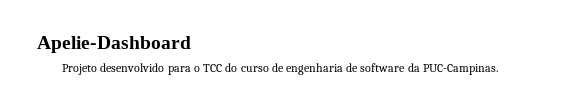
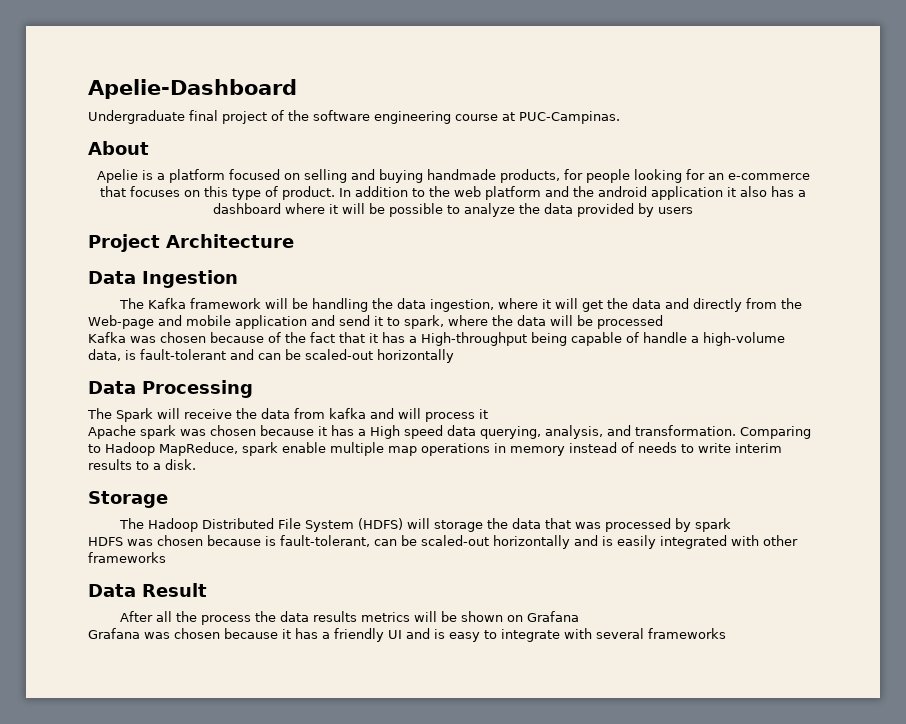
[62,63,498,75] Projeto desenvolvido para o TCC do curso de engenharia de software da PUC-Campinas. -> [88,110,620,124] [88,141,149,155] [96,169,810,183] [100,186,806,200] [213,203,693,217] [88,234,294,252] [88,270,238,288] [119,298,803,312] [88,315,663,329] [88,332,785,346] [88,349,454,363] [88,380,253,398] [87,408,488,422] [88,425,811,439] [88,442,782,456] [88,459,196,470] [88,491,168,508] [119,518,732,532] [88,535,798,549] [88,552,166,563] [88,583,207,597] [120,611,580,625] [88,628,726,642] Undergraduate final project of the software engineering course at PUC-Campinas. // About // Apelie is a platform focused on selling and buying handmade products, for people looking for an e-commerce that focuses on this type of product. In addition to the web platform and the android application it also has a dashboard where it will be possible to analyze the data provided by users // Project Architecture // Data Ingestion // The Kafka framework will be handling the data ingestion, where it will get the data and directly from the Web-page and mobile application and send it to spark, where the data will be processed // Kafka was chosen because of the fact that it has a High-throughput being capable of handle a high-volume data, is fault-tolerant and can be scaled-out horizontally // Data Processing // The Spark will receive the data from kafka and will process it // Apache spark was chosen because it has a High speed data querying, analysis, and transformation. Comparing to Hadoop MapReduce, spark enable multiple map operations in memory instead of needs to write interim results to a disk. // Storage // The Hadoop Distributed File System (HDFS) will storage the data that was processed by spark // HDFS was chosen because is fault-tolerant, can be scaled-out horizontally and is easily integrated with other frameworks // Data Result // After all the process the data results metrics will be shown on Grafana // Grafana was chosen because it has a friendly UI and is easy to integrate with several frameworks

